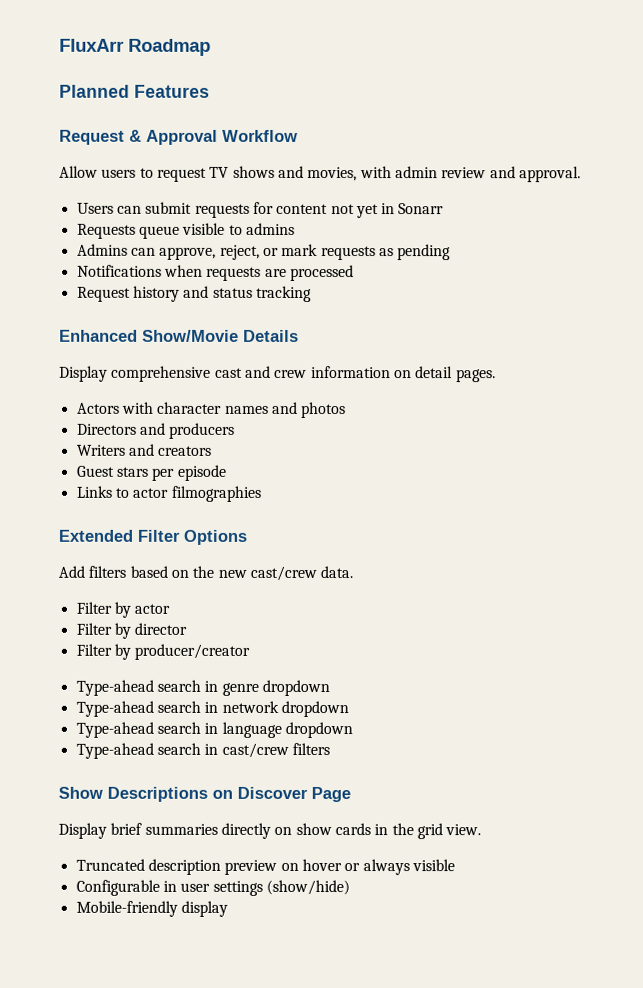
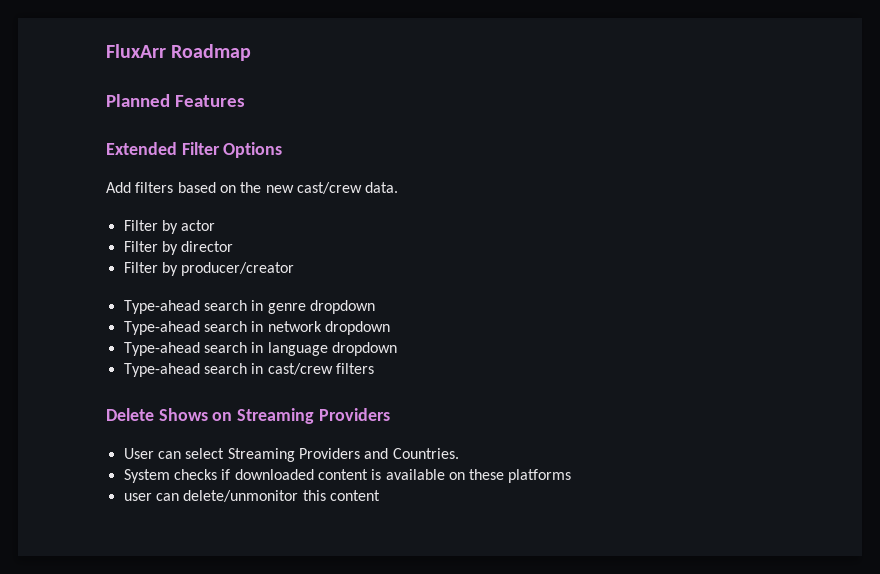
[59,129,298,145] [59,165,581,183] [76,201,445,219] [76,222,295,239] [76,243,452,261] [76,264,354,282] [76,285,312,302] [59,329,299,342] [59,365,496,383] [76,401,347,419] [76,422,236,439] [76,443,213,456] [76,464,227,481] [75,485,262,502] // Request & Approval Workflow // Allow users to request TV shows and movies, with admin review and approval. // Users can submit requests for content not yet in Sonarr // Requests queue visible to admins // Admins can approve, reject, or mark requests as pending // Notifications when requests are processed // Request history and status tracking // Enhanced Show/Movie Details // Display comprehensive cast and crew information on detail pages. // Actors with character names and photos // Directors and producers // Writers and creators // Guest stars per episode // Links to actor filmographies -> (245, 101) none
[58,786,351,803] [58,822,482,840] [75,858,455,876] [75,879,350,896] [75,900,228,917] Show Descriptions on Discover Page // Display brief summaries directly on show cards in the grid view. // Truncated description preview on hover or always visible // Configurable in user settings (show/hide) // Mobile-friendly display -> [106,408,390,424] [123,448,459,462] [123,469,572,483] [123,490,380,502] Delete Shows on Streaming Providers // User can select Streaming Providers and Countries. // System checks if downloaded content is available on these platforms // user can delete/unmonitor this content

